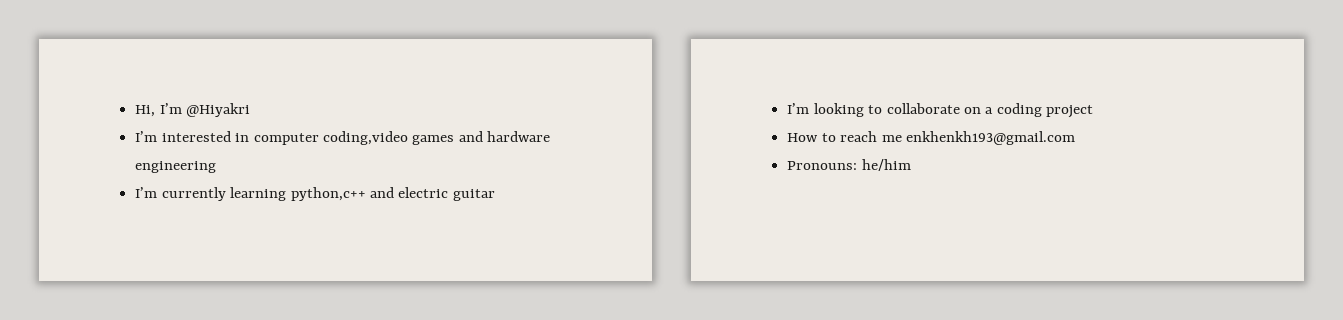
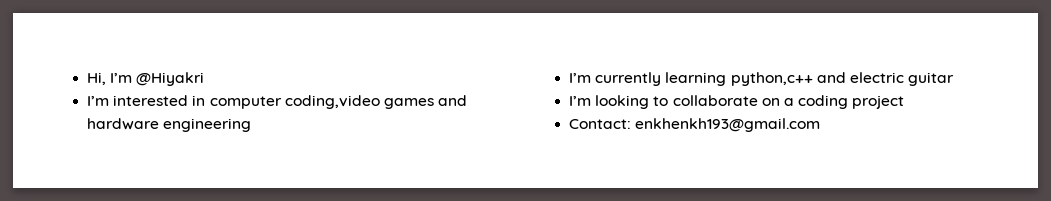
[787,131,902,142] How to reach me -> [569,119,632,129] Contact:
[787,159,911,171] // Pronouns: he/him -> (821, 125) none

